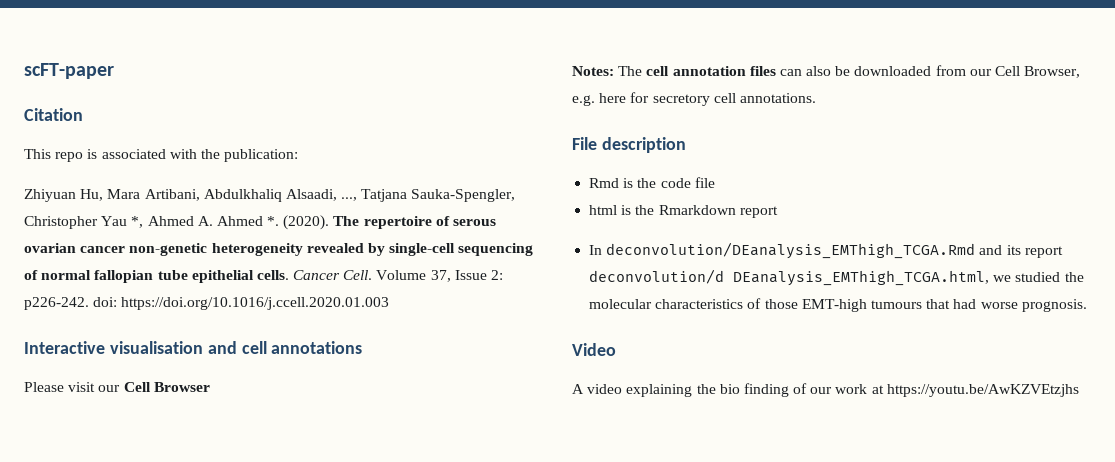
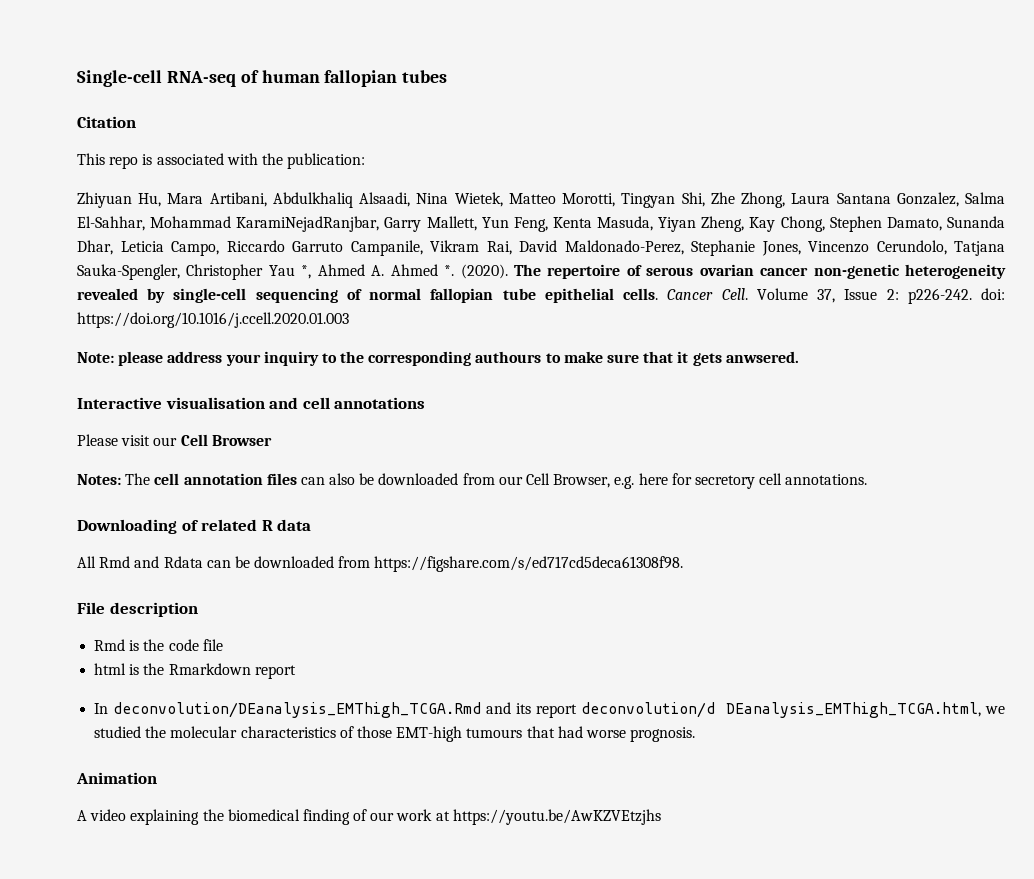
[24,63,114,79] scFT-paper -> [77,70,448,87] Single-cell RNA-seq of human fallopian tubes
[341,197,358,201] ..., -> [416,192,1006,208] [77,216,1005,232] [77,240,947,256] Nina Wietek, Matteo Morotti, Tingyan Shi, Zhe Zhong, Laura Santana Gonzalez, Salma El-Sahhar, Mohammad KaramiNejadRanjbar, Garry Mallett, Yun Feng, Kenta Masuda, Yiyan Zheng, Kay Chong, Stephen Damato, Sunanda Dhar, Leticia Campo, Riccardo Garruto Campanile, Vikram Rai, David Maldonado-Perez, Stephanie Jones, Vincenzo Cerundolo,
(390, 303) none -> [77,351,799,366] // Note: please address your inquiry to the corresponding authours to make sure that it gets anwsered.
(816, 98) none -> [77,519,312,534] [77,556,684,572] // Downloading of related R data // All Rmd and Rdata can be downloaded from https://figshare.com/s/ed717cd5deca61308f98.
[572,343,616,356] Video -> [76,772,157,784] Animation
[719,384,740,394] bio -> [227,809,300,821] biomedical

